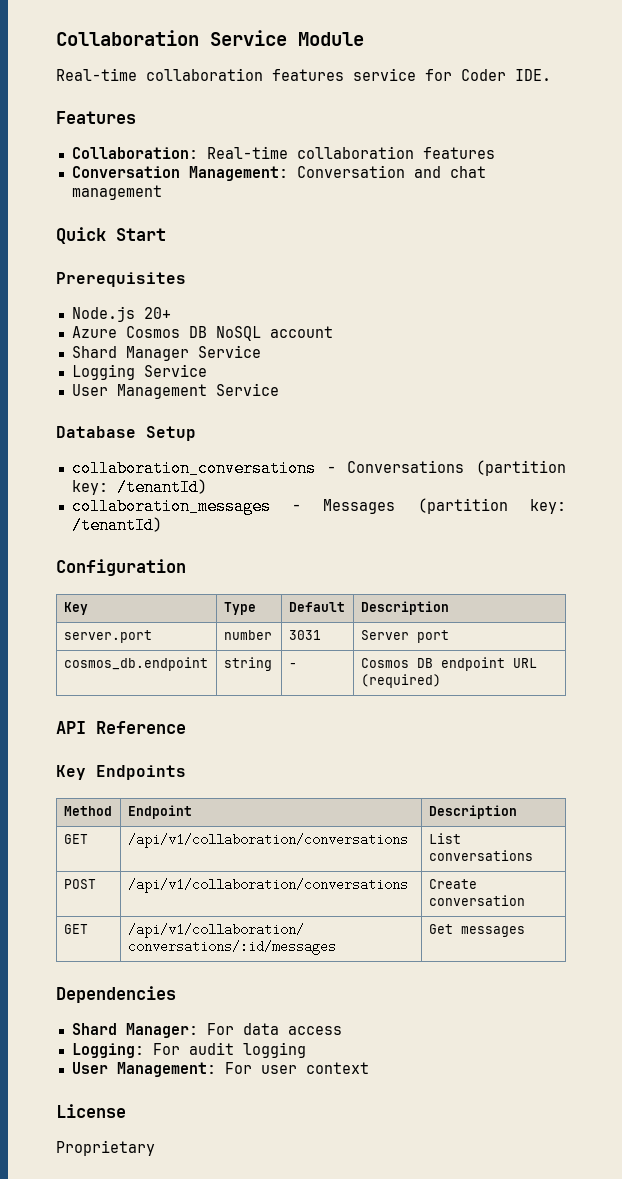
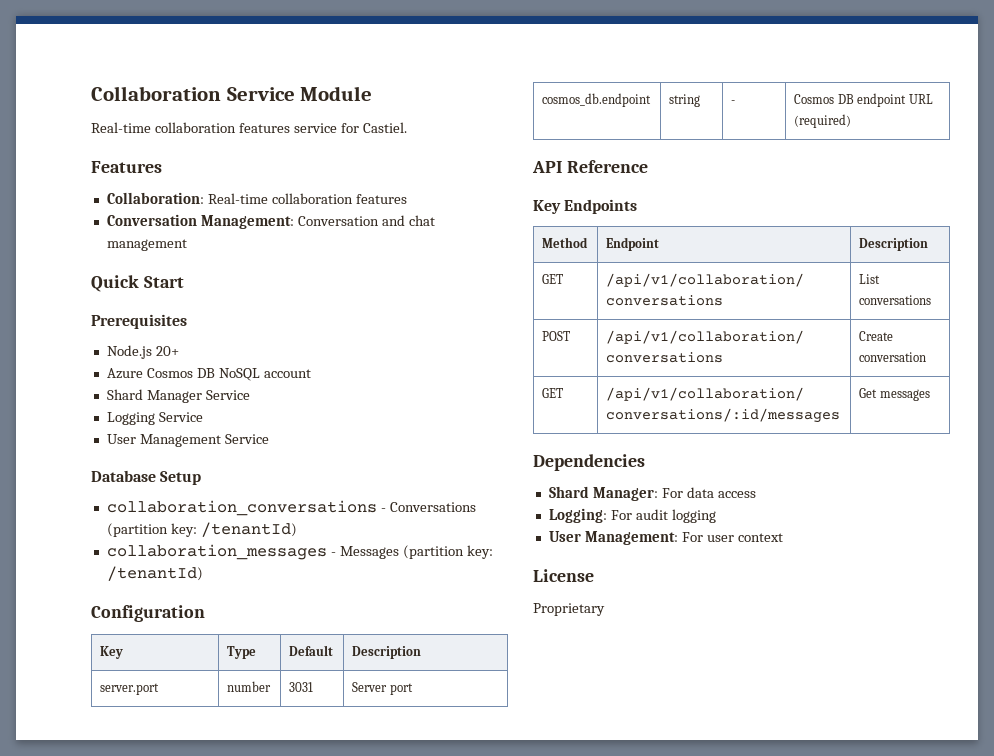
[461,69,551,81] Coder IDE. -> [362,122,407,133] Castiel.

